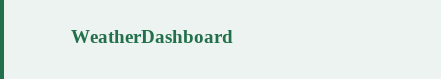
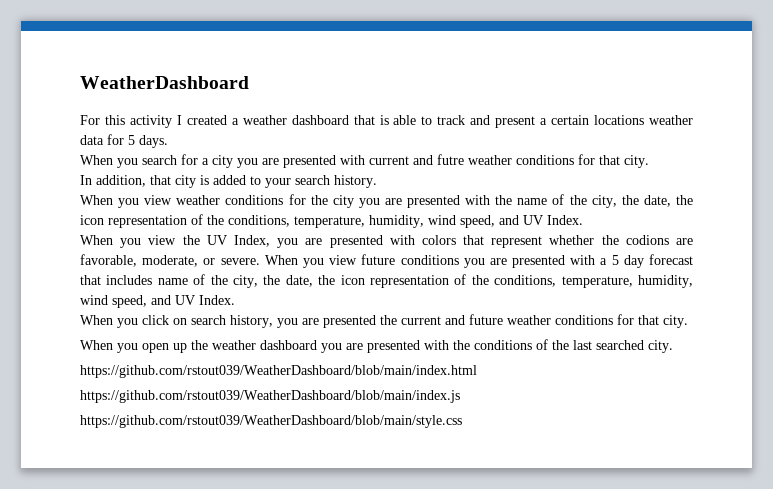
(233, 36) none -> [80,115,694,128] [80,134,168,148] [80,154,649,168] [80,175,377,188] [80,194,693,208] [80,214,583,228] [80,235,693,248] [80,254,693,268] [80,274,693,288] [80,295,235,308] [80,314,688,328] [80,339,673,353] [80,365,477,378] [80,390,460,403] [80,415,462,428] // For this activity I created a weather dashboard that is able to track and present a certain locations weather data for 5 days. // When you search for a city you are presented with current and futre weather conditions for that city. // In addition, that city is added to your search history. // When you view weather conditions for the city you are presented with the name of the city, the date, the icon representation of the conditions, temperature, humidity, wind speed, and UV Index. // When you view the UV Index, you are presented with colors that represent whether the codions are favorable, moderate, or severe. When you view future conditions you are presented with a 5 day forecast that includes name of the city, the date, the icon representation of the conditions, temperature, humidity, wind speed, and UV Index. // When you click on search history, you are presented the current and future weather conditions for that city. // When you open up the weather dashboard you are presented with the conditions of the last searched city. // https://github.com/rstout039/WeatherDashboard/blob/main/index.html // https://github.com/rstout039/WeatherDashboard/blob/main/index.js // https://github.com/rstout039/WeatherDashboard/blob/main/style.css

